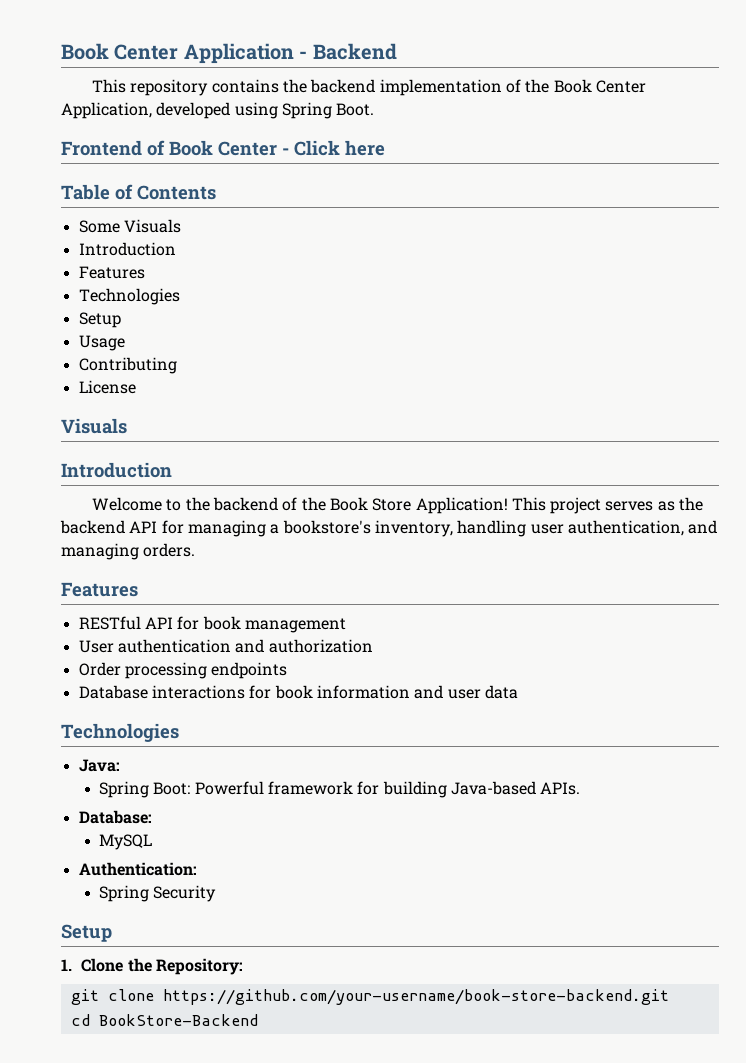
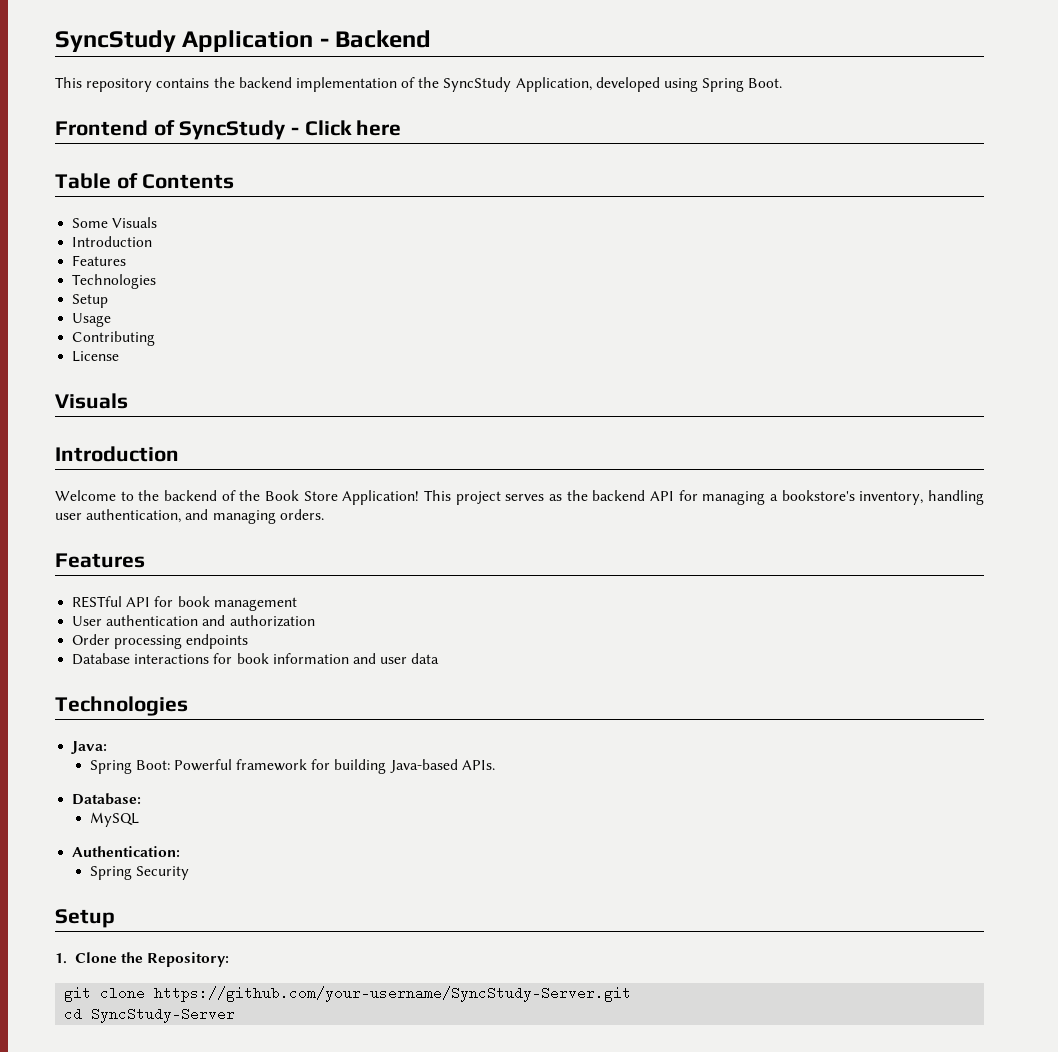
[61,43,179,60] Book Center -> [55,30,176,52] SyncStudy
[553,79,646,93] Book Center -> [443,77,512,92] SyncStudy
[169,140,277,156] Book Center -> [179,120,287,140] SyncStudy
[162,989,669,1005] https://github.com/your-username/book-store-backend.git -> [154,986,632,1002] https://github.com/your-username/SyncStudy-Server.git
[98,1014,258,1026] BookStore-Backend -> [91,1007,236,1023] SyncStudy-Server

